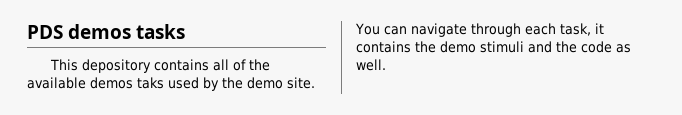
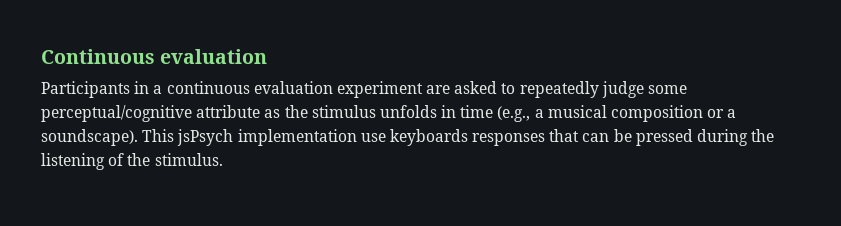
[27,24,186,39] [49,59,270,73] [27,77,315,91] [355,23,604,37] [356,41,631,53] [356,59,386,71] PDS demos tasks // This depository contains all of the available demos taks used by the demo site. You can navigate through each task, it contains the demo stimuli and the code as well. -> [41,49,268,64] [41,81,688,98] [41,105,737,122] [41,129,775,146] [41,153,223,170] Continuous evaluation // Participants in a continuous evaluation experiment are asked to repeatedly judge some perceptual/cognitive attribute as the stimulus unfolds in time (e.g., a musical composition or a soundscape). This jsPsych implementation use keyboards responses that can be pressed during the listening of the stimulus.

